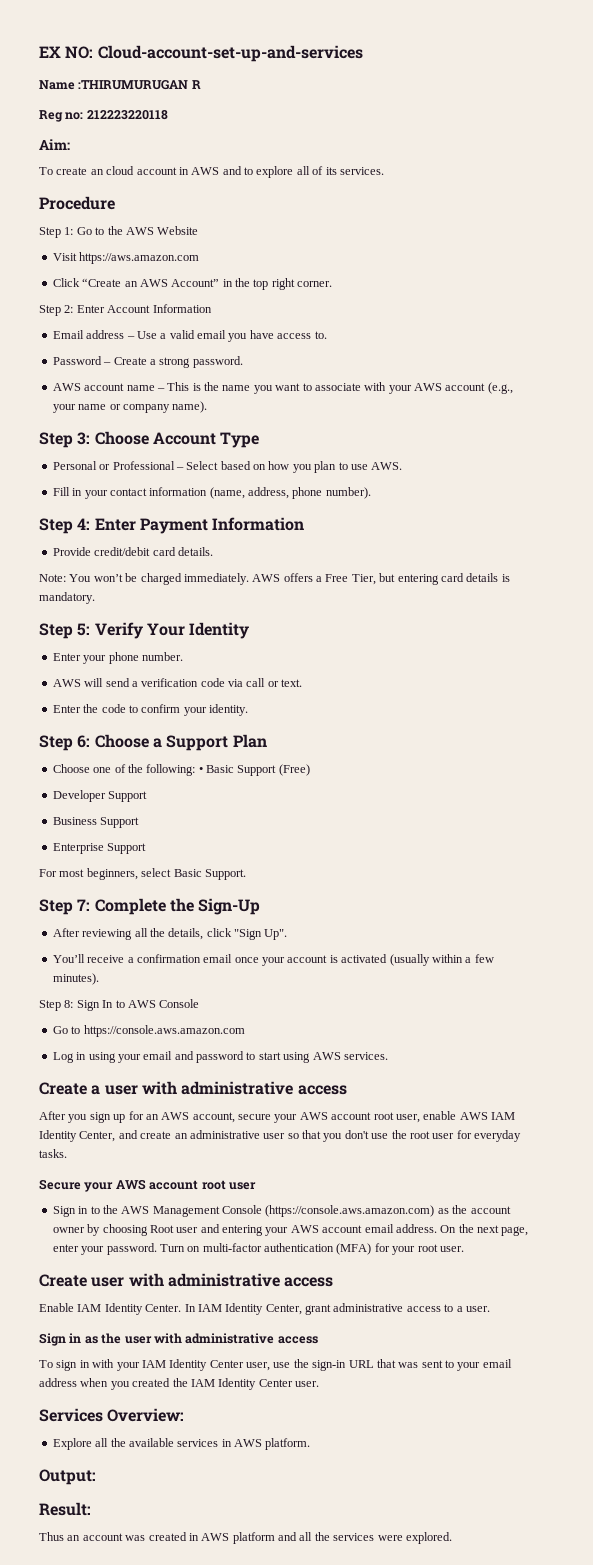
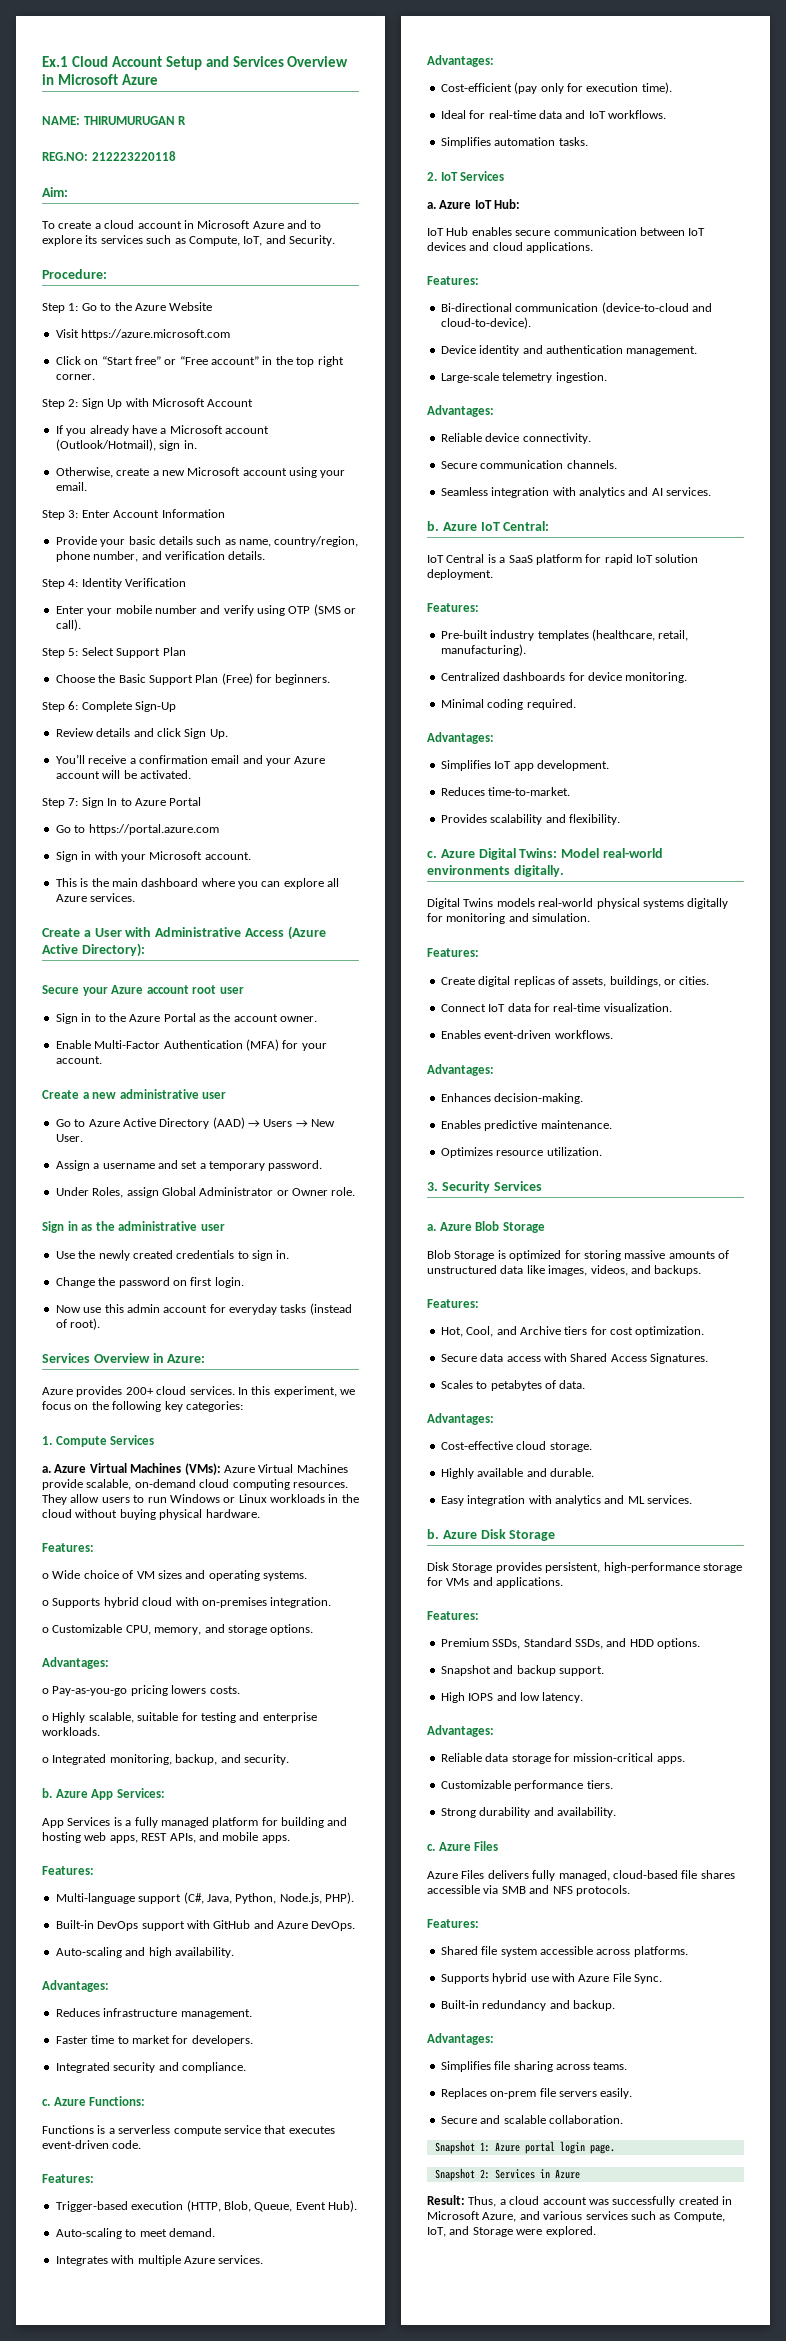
[39,45,363,62] [39,80,189,90] EX NO: Cloud-account-set-up-and-services // Name :THIRUMURUGAN -> [42,56,349,70] [42,74,158,85] [42,116,175,125] Ex.1 Cloud Account Setup and Services Overview in Microsoft Azure // NAME: THIRUMURUGAN
[39,110,84,122] Reg no: -> [42,152,88,161] REG.NO:
[90,169,104,175] an -> [94,223,101,229] a
[191,167,220,175] AWS -> [197,220,284,229] Microsoft Azure
[296,166,384,175] [39,196,115,210] all of its services. // Procedure -> [85,235,335,246] [42,269,107,279] its services such as Compute, IoT, and Security. // Procedure:
[125,227,154,235] AWS -> [134,303,166,311] Azure
[79,252,200,264] https://aws.amazon.com -> [81,329,231,340] https://azure.microsoft.com
[82,278,220,287] “Create an AWS Account” -> [84,356,259,365] on “Start free” or “Free account”
[76,304,212,313] [52,330,327,342] [52,356,243,368] [52,382,513,394] [52,401,208,413] [39,431,260,448] [52,461,403,473] [52,487,371,499] [39,517,305,534] [52,547,213,556] [39,573,510,585] [39,592,95,604] [39,622,250,639] [52,652,183,664] [52,678,303,687] [52,704,248,716] [39,734,267,751] [52,764,203,776] Enter Account Information // Email address – Use a valid email you have access to. // Password – Create a strong password. // AWS account name – This is the name you want to associate with your AWS account (e.g., your name or company name). // Step 3: Choose Account Type // Personal or Professional – Select based on how you plan to use AWS. // Fill in your contact information (name, address, phone number). // Step 4: Enter Payment Information // Provide credit/debit card details. // Note: You won’t be charged immediately. AWS offers a Free Tier, but entering card details is mandatory. // Step 5: Verify Your Identity // Enter your phone number. // AWS will send a verification code via call or text. // Enter the code to confirm your identity. // Step 6: Choose a Support Plan // Choose one of the following: • -> [81,398,254,409] [55,425,269,436] [55,439,197,451] [55,467,346,478] [55,482,87,491] [42,509,225,520] [55,536,359,547] [55,551,266,562] [42,578,187,589] [55,604,357,616] [55,619,81,631] [42,647,186,658] [55,674,116,683] Sign Up with Microsoft Account // If you already have a Microsoft account (Outlook/Hotmail), sign in. // Otherwise, create a new Microsoft account using your email. // Step 3: Enter Account Information // Provide your basic details such as name, country/region, phone number, and verification details. // Step 4: Identity Verification // Enter your mobile number and verify using OTP (SMS or call). // Step 5: Select Support Plan // Choose the
(277, 770) none -> [195,674,219,683] Plan
[52,790,148,802] [52,817,140,828] [52,843,147,854] [39,868,246,880] [39,898,261,915] [52,928,288,940] // Developer Support // Business Support // Enterprise Support // For most beginners, select Basic Support. // Step 7: Complete the Sign-Up // After reviewing all the details, click "Sign Up". -> [256,674,331,685] [42,701,177,712] [55,728,228,739] for beginners. // Step 6: Complete Sign-Up // Review details and click Sign Up.
[234,954,494,966] [52,973,99,985] [39,1000,74,1011] once your account is activated (usually within a few minutes). // Step 8: -> [242,755,326,766] [55,770,191,779] [42,798,79,808] and your Azure account will be activated. // Step 7:
[127,999,200,1008] [52,1025,245,1037] [52,1051,388,1063] [39,1081,347,1095] [39,1111,515,1123] [39,1130,521,1142] [39,1149,67,1158] AWS Console // Go to https://console.aws.amazon.com // Log in using your email and password to start using AWS services. // Create a user with administrative access // After you sign up for an AWS account, secure your AWS account root user, enable AWS IAM Identity Center, and create an administrative user so that you don't use the root user for everyday tasks. -> [134,797,202,806] [55,824,219,835] [55,851,251,862] [55,878,340,889] [55,893,136,902] [42,926,326,940] [42,943,145,957] Azure Portal // Go to https://portal.azure.com // Sign in with your Microsoft account. // This is the main dashboard where you can explore all Azure services. // Create a User with Administrative Access (Azure Active Directory):
[115,1179,146,1190] AWS -> [111,985,144,994] Azure
[121,1205,511,1217] [52,1224,529,1236] [52,1243,334,1255] AWS Management Console (https://console.aws.amazon.com) as the account owner by choosing Root user and entering your AWS account email address. On the next page, enter your password. Turn on multi-factor authentication -> [129,1013,318,1022] [55,1040,243,1049] Azure Portal as the account owner. // Enable Multi-Factor Authentication
[417,1244,464,1252] [39,1273,334,1287] [39,1303,490,1315] root user. // Create user with administrative access // Enable IAM Identity Center. In IAM Identity Center, grant administrative access to a user. -> [55,1056,102,1064] [42,1089,227,1099] [55,1117,336,1129] [55,1134,83,1142] [55,1160,323,1171] [55,1187,356,1198] account. // Create a new administrative user // Go to Azure Active Directory (AAD) → Users → New User. // Assign a username and set a temporary password. // Under Roles, assign Global Administrator or Owner role.
[124,1333,318,1344] [39,1359,512,1371] [39,1378,319,1390] [39,1408,185,1422] [52,1438,311,1450] [39,1469,96,1485] [39,1502,91,1516] [39,1532,81,1541] user with administrative access // To sign in with your IAM Identity Center user, use the sign-in URL that was sent to your email address when you created the IAM Identity Center user. // Services Overview: // Explore all the available services in AWS platform. // Output: // Result: // Thus an -> [118,1221,225,1231] [55,1250,290,1261] [55,1277,244,1288] [55,1303,352,1315] [55,1318,101,1330] [42,1353,206,1363] [42,1386,355,1397] [42,1401,243,1412] [42,1435,155,1447] [42,1463,348,1475] [42,1479,348,1490] [42,1494,359,1505] [42,1509,260,1520] [42,1543,94,1552] [42,1570,307,1581] [42,1597,332,1608] [42,1624,314,1635] [42,1657,109,1669] [42,1685,240,1696] [42,1712,317,1723] [42,1727,100,1736] [42,1754,289,1765] [42,1788,165,1800] [42,1817,348,1828] [42,1832,290,1843] [42,1866,94,1875] [55,1892,354,1904] [55,1920,356,1931] [55,1947,234,1958] [42,1980,109,1992] [55,2008,252,2019] [55,2035,253,2046] [55,2062,246,2073] [42,2096,146,2106] [42,2125,335,2136] [42,2140,142,2149] [42,2174,94,2183] [55,2200,357,2212] [55,2228,215,2239] [55,2255,264,2266] [427,55,494,67] [440,82,672,94] [440,110,666,119] [440,137,588,148] [427,171,505,181] [427,199,521,209] [427,227,706,236] [427,242,594,253] [427,276,479,285] [440,302,712,314] [440,317,531,329] [440,345,698,356] [440,372,607,383] [427,405,494,417] [440,433,591,444] [440,460,617,469] [440,487,711,498] [427,521,550,531] [427,554,699,565] [427,569,493,580] [427,603,479,612] [440,629,689,641] [440,644,526,656] [440,672,688,683] [440,699,576,710] [427,732,494,744] [440,760,609,771] [440,787,571,796] [440,814,620,825] [427,848,663,860] [427,865,564,877] [427,898,729,909] [427,913,591,924] [427,948,479,957] [440,976,710,987] [440,1003,672,1012] [440,1030,613,1039] [427,1064,494,1076] [440,1093,584,1104] [440,1120,612,1131] [440,1147,602,1158] [427,1181,542,1193] [427,1221,545,1233] [427,1250,729,1261] [427,1265,702,1276] [427,1299,479,1308] [440,1326,705,1337] [440,1353,708,1364] [440,1380,586,1391] [427,1413,494,1425] [440,1441,592,1452] [440,1468,594,1479] [440,1495,692,1506] [427,1529,556,1541] [427,1562,742,1573] [427,1577,564,1588] [427,1611,479,1620] [440,1638,700,1649] [440,1665,604,1676] [440,1692,584,1703] [427,1725,494,1737] [440,1753,685,1764] [440,1780,613,1791] [440,1807,616,1818] [427,1841,499,1851] [427,1870,735,1881] [427,1885,630,1896] [427,1919,479,1928] [440,1946,688,1957] [440,1973,662,1984] [440,2000,615,2011] [427,2033,494,2045] [440,2061,628,2072] [440,2088,633,2099] [440,2115,623,2124] [434,2141,615,2154] [434,2168,580,2181] [427,2195,540,2207] administrative user // Use the newly created credentials to sign in. // Change the password on first login. // Now use this admin account for everyday tasks (instead of root). // Services Overview in Azure: // Azure provides 200+ cloud services. In this experiment, we focus on the following key categories: // 1. Compute Services // a. Azure Virtual Machines (VMs): Azure Virtual Machines provide scalable, on-demand cloud computing resources. They allow users to run Windows or Linux workloads in the cloud without buying physical hardware. // Features: // o Wide choice of VM sizes and operating systems. // o Supports hybrid cloud with on-premises integration. // o Customizable CPU, memory, and storage options. // Advantages: // o Pay-as-you-go pricing lowers costs. // o Highly scalable, suitable for testing and enterprise workloads. // o Integrated monitoring, backup, and security. // b. Azure App Services: // App Services is a fully managed platform for building and hosting web apps, REST APIs, and mobile apps. // Features: // Multi-language support (C#, Java, Python, Node.js, PHP). // Built-in DevOps support with GitHub and Azure DevOps. // Auto-scaling and high availability. // Advantages: // Reduces infrastructure management. // Faster time to market for developers. // Integrated security and compliance. // c. Azure Functions: // Functions is a serverless compute service that executes event-driven code. // Features: // Trigger-based execution (HTTP, Blob, Queue, Event Hub). // Auto-scaling to meet demand. // Integrates with multiple Azure services. // Advantages: // Cost-efficient (pay only for execution time). // Ideal for real-time data and IoT workflows. // Simplifies automation tasks. // 2. IoT Services // a. Azure IoT Hub: // IoT Hub enables secure communication between IoT devices and cloud applications. // Features: // Bi-directional communication (device-to-cloud and cloud-to-device). // Device identity and authentication management. // Large-scale telemetry ingestion. // Advantages: // Reliable device connectivity. // Secure communication channels. // Seamless integration with analytics and AI services. // b. Azure IoT Central: // IoT Central is a SaaS platform for rapid IoT solution deployment. // Features: // Pre-built industry templates (healthcare, retail, manufacturing). // Centralized dashboards for device monitoring. // Minimal coding required. // Advantages: // Simplifies IoT app development. // Reduces time-to-market. // Provides scalability and flexibility. // c. Azure Digital Twins: Model real-world environments digitally. // Digital Twins models real-world physical systems digitally for monitoring and simulation. // Features: // Create digital replicas of assets, buildings, or cities. // Connect IoT data for real-time visualization. // Enables event-driven workflows. // Advantages: // Enhances decision-making. // Enables predictive maintenance. // Optimizes resource utilization. // 3. Security Services // a. Azure Blob Storage // Blob Storage is optimized for storing massive amounts of unstructured data like images, videos, and backups. // Features: // Hot, Cool, and Archive tiers for cost optimization. // Secure data access with Shared Access Signatures. // Scales to petabytes of data. // Advantages: // Cost-effective cloud storage. // Highly available and durable. // Easy integration with analytics and ML services. // b. Azure Disk Storage // Disk Storage provides persistent, high-performance storage for VMs and applications. // Features: // Premium SSDs, Standard SSDs, and HDD options. // Snapshot and backup support. // High IOPS and low latency. // Advantages: // Reliable data storage for mission-critical apps. // Customizable performance tiers. // Strong durability and availability. // c. Azure Files // Azure Files delivers fully managed, cloud-based file shares accessible via SMB and NFS protocols. // Features: // Shared file system accessible across platforms. // Supports hybrid use with Azure File Sync. // Built-in redundancy and backup. // Advantages: // Simplifies file sharing across teams. // Replaces on-prem file servers easily. // Secure and scalable collaboration. // Snapshot 1: Azure portal login page. // Snapshot 2: Services in Azure // Result: Thus, a cloud
(146, 1538) none -> [612,2196,676,2207] successfully
[201,1532,375,1544] AWS platform and all the services -> [427,2211,725,2222] [427,2226,513,2237] Microsoft Azure, and various services such as Compute, IoT, and Storage

